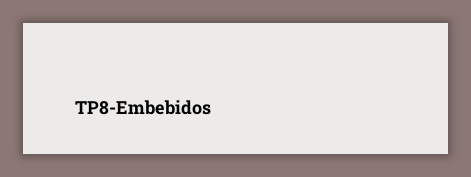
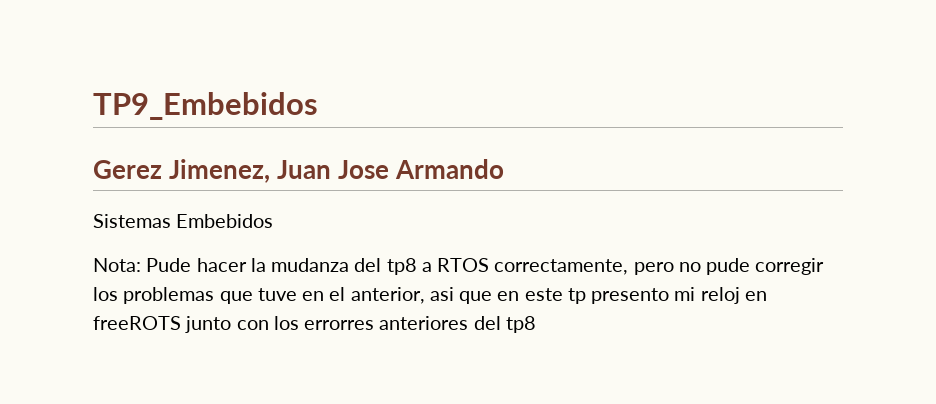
[75,100,211,115] TP8-Embebidos -> [93,92,318,120] [93,159,505,183] [93,214,274,228] [93,258,825,275] [93,287,767,304] [93,316,536,333] TP9_Embebidos // Gerez Jimenez, Juan Jose Armando // Sistemas Embebidos // Nota: Pude hacer la mudanza del tp8 a RTOS correctamente, pero no pude corregir los problemas que tuve en el anterior, asi que en este tp presento mi reloj en freeROTS junto con los errorres anteriores del tp8

